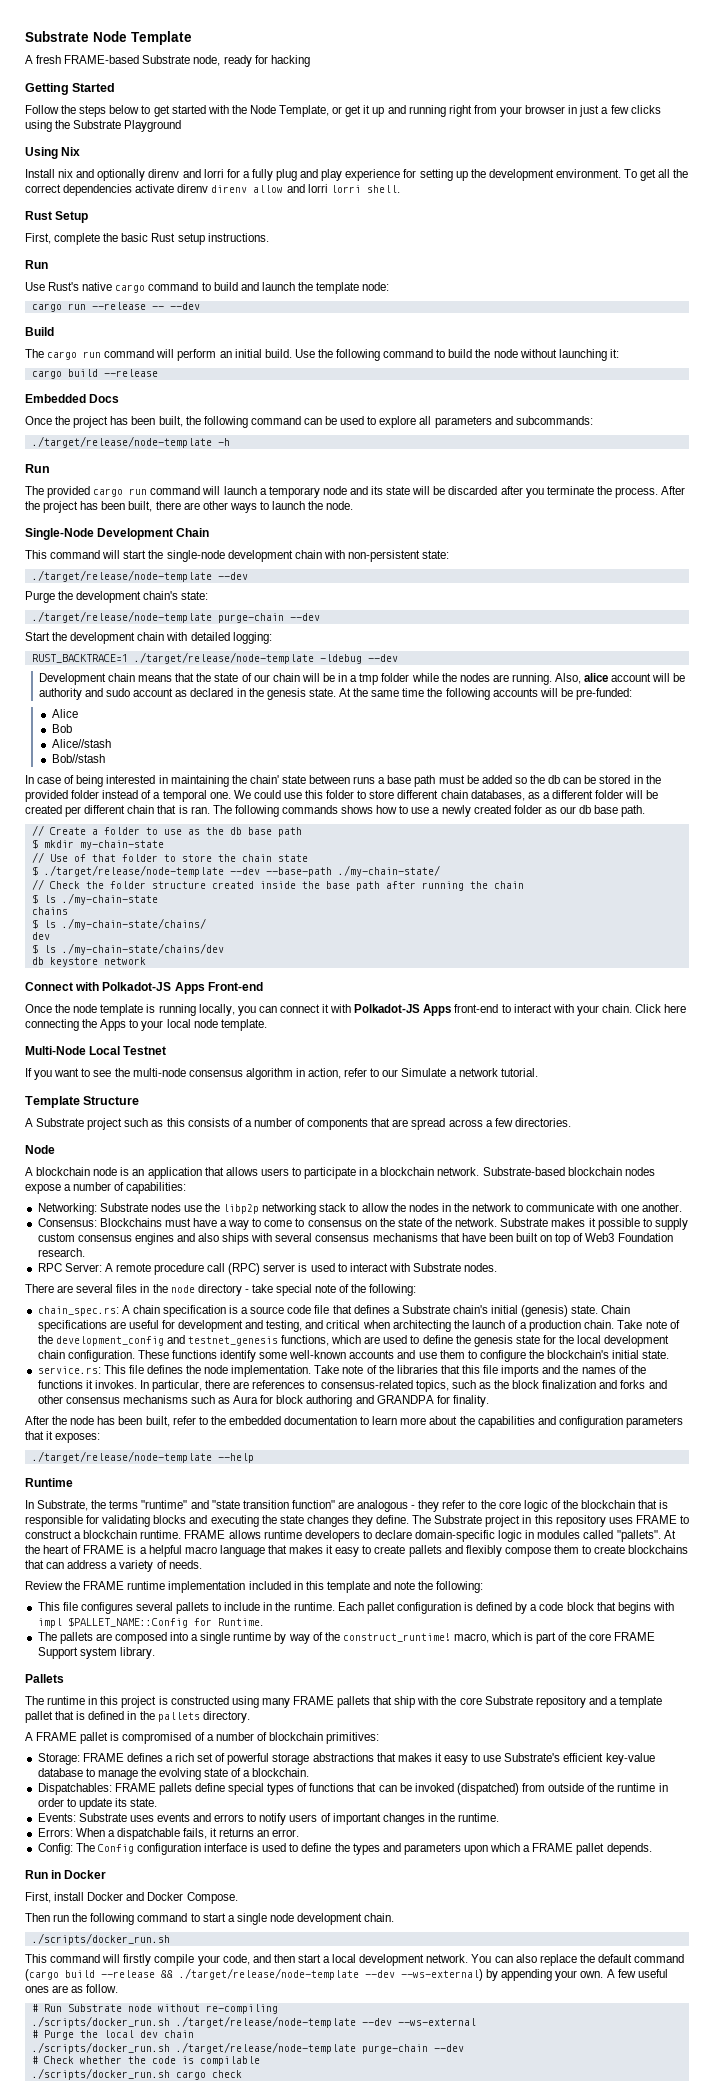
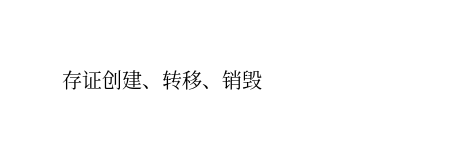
[25,31,192,45] [25,55,310,67] [25,83,116,95] [25,105,661,117] [25,120,182,132] [25,147,81,159] [25,169,689,181] [25,184,400,196] [25,211,89,223] [25,233,269,245] [25,260,48,269] [25,282,390,294] [31,302,200,312] [25,327,54,336] [25,349,619,361] [31,369,158,379] [25,394,120,403] [25,416,593,428] [31,436,230,448] [25,464,50,473] [25,486,686,498] [25,501,354,513] [25,528,210,540] [25,550,450,562] [31,570,248,582] [25,591,209,603] [31,611,320,623] [25,632,272,644] [31,652,398,664] [38,673,686,685] [38,688,632,700] [51,709,78,718] [51,724,72,733] [51,739,111,748] [51,754,105,763] [25,775,661,787] [25,790,659,802] [25,805,646,817] [31,825,302,837] [31,839,164,850] [31,852,308,863] [31,865,440,877] [31,879,524,891] [31,893,158,905] [31,907,68,915] [31,918,206,930] [31,932,50,940] [31,943,224,955] [31,957,146,967] [25,982,263,994] [25,1004,687,1016] [25,1019,267,1031] [25,1046,167,1055] [25,1068,538,1080] [25,1096,140,1108] [25,1118,571,1130] [25,1145,55,1154] [25,1167,655,1179] [25,1182,187,1194] [37,1203,682,1215] [37,1218,688,1230] [37,1233,673,1245] [37,1248,85,1257] [37,1263,498,1275] [25,1284,417,1296] [37,1305,631,1317] [37,1320,680,1332] [37,1335,670,1347] [37,1350,670,1362] [37,1365,646,1377] [37,1380,667,1392] [37,1395,489,1407] [25,1416,683,1428] [25,1431,101,1443] [31,1451,254,1463] [25,1478,73,1487] [25,1500,669,1512] [25,1515,689,1527] [25,1530,676,1542] [25,1545,689,1557] [25,1560,202,1572] [25,1581,484,1593] [37,1602,674,1614] [37,1617,263,1628] [37,1632,655,1644] [37,1647,155,1659] [25,1674,64,1683] [25,1696,663,1708] [25,1711,250,1723] [25,1732,380,1744] [37,1753,655,1765] [37,1768,310,1780] [37,1783,668,1795] [37,1798,158,1810] [37,1813,500,1825] [37,1828,300,1840] [37,1843,652,1855] [25,1870,107,1879] [25,1892,238,1904] [25,1913,395,1925] [31,1933,170,1945] [25,1954,685,1966] [25,1968,668,1981] [25,1984,119,1993] [31,2004,278,2014] [31,2016,476,2028] [31,2030,194,2040] [31,2042,464,2054] [31,2056,260,2066] [31,2068,242,2080] Substrate Node Template // A fresh FRAME-based Substrate node, ready for hacking // Getting Started // Follow the steps below to get started with the Node Template, or get it up and running right from your browser in just a few clicks using the Substrate Playground // Using Nix // Install nix and optionally direnv and lorri for a fully plug and play experience for setting up the development environment. To get all the correct dependencies activate direnv direnv allow and lorri lorri shell. // Rust Setup // First, complete the basic Rust setup instructions. // Run // Use Rust's native cargo command to build and launch the template node: // cargo run --release -- --dev // Build // The cargo run command will perform an initial build. Use the following command to build the node without launching it: // cargo build --release // Embedded Docs // Once the project has been built, the following command can be used to explore all parameters and subcommands: // ./target/release/node-template -h // Run // The provided cargo run command will launch a temporary node and its state will be discarded after you terminate the process. After the project has been built, there are other ways to launch the node. // Single-Node Development Chain // This command will start the single-node development chain with non-persistent state: // ./target/release/node-template --dev // Purge the development chain's state: // ./target/release/node-template purge-chain --dev // Start the development chain with detailed logging: // RUST_BACKTRACE=1 ./target/release/node-template -ldebug --dev // Development chain means that the state of our chain will be in a tmp folder while the nodes are running. Also, alice account will be authority and sudo account as declared in the genesis state. At the same time the following accounts will be pre-funded: // Alice // Bob // Alice//stash // Bob//stash // In case of being interested in maintaining the chain' state between runs a base path must be added so the db can be stored in the provided folder instead of a temporal one. We could use this folder to store different chain databases, as a different folder will be created per different chain that is ran. The following commands shows how to use a newly created folder as our db base path. // // Create a folder to use as the db base path // $ mkdir my-chain-state // // Use of that folder to store the chain state // $ ./target/release/node-template --dev --base-path ./my-chain-state/ // // Check the folder structure created inside the base path after running the chain // $ ls ./my-chain-state // chains // $ ls ./my-chain-state/chains/ // dev // $ ls ./my-chain-state/chains/dev // db keystore network // Connect with Polkadot-JS Apps Front-end // Once the node template is running locally, you can connect it with Polkadot-JS Apps front-end to interact with your chain. Click here connecting the Apps to your local node template. // Multi-Node Local Testnet // If you want to see the multi-node consensus algorithm in action, refer to our Simulate a network tutorial. // Template Structure // A Substrate project such as this consists of a number of components that are spread across a few directories. // Node // A blockchain node is an application that allows users to participate in a blockchain network. Substrate-based blockchain nodes expose a number of capabilities: // Networking: Substrate nodes use the libp2p networking stack to allow the nodes in the network to communicate with one another. // Consensus: Blockchains must have a way to come to consensus on the state of the network. Substrate makes it possible to supply custom consensus engines and also ships with several consensus mechanisms that have been built on top of Web3 Foundation research. // RPC Server: A remote procedure call (RPC) server is used to interact with Substrate nodes. // There are several files in the node directory - take special note of the following: // chain_spec.rs: A chain specification is a source code file that defines a Substrate chain's initial (genesis) state. Chain specifications are useful for development and testing, and critical when architecting the launch of a production chain. Take note of the development_config and testnet_genesis functions, which are used to define the genesis state for the local development chain configuration. These functions identify some well-known accounts and use them to configure the blockchain's initial state. // service.rs: This file defines the node implementation. Take note of the libraries that this file imports and the names of the functions it invokes. In particular, there are references to consensus-related topics, such as the block finalization and forks and other consensus mechanisms such as Aura for block authoring and GRANDPA for finality. // After the node has been built, refer to the embedded documentation to learn more about the capabilities and configuration parameters that it exposes: // ./target/release/node-template --help // Runtime // In Substrate, the terms "runtime" and "state transition function" are analogous - they refer to the core logic of the blockchain that is responsible for validating blocks and executing the state changes they define. The Substrate project in this repository uses FRAME to construct a blockchain runtime. FRAME allows runtime developers to declare domain-specific logic in modules called "pallets". At the heart of FRAME is a helpful macro language that makes it easy to create pallets and flexibly compose them to create blockchains that can address a variety of needs. // Review the FRAME runtime implementation included in this template and note the following: // This file configures several pallets to include in the runtime. Each pallet configuration is defined by a code block that begins with impl $PALLET_NAME::Config for Runtime. // The pallets are composed into a single runtime by way of the construct_runtime! macro, which is part of the core FRAME Support system library. // Pallets // The runtime in this project is constructed using many FRAME pallets that ship with the core Substrate repository and a template pallet that is defined in the pallets directory. // A FRAME pallet is compromised of a number of blockchain primitives: // Storage: FRAME defines a rich set of powerful storage abstractions that makes it easy to use Substrate's efficient key-value database to manage the evolving state of a blockchain. // Dispatchables: FRAME pallets define special types of functions that can be invoked (dispatched) from outside of the runtime in order to update its state. // Events: Substrate uses events and errors to notify users of important changes in the runtime. // Errors: When a dispatchable fails, it returns an error. // Config: The Config configuration interface is used to define the types and parameters upon which a FRAME pallet depends. // Run in Docker // First, install Docker and Docker Compose. // Then run the following command to start a single node development chain. // ./scripts/docker_run.sh // This command will firstly compile your code, and then start a local development network. You can also replace the default command (cargo build --release && ./target/release/node-template --dev --ws-external) by appending your own. A few useful ones are as follow. // # Run Substrate node without re-compiling // ./scripts/docker_run.sh ./target/release/node-template --dev --ws-external // # Purge the local dev chain // ./scripts/docker_run.sh ./target/release/node-template purge-chain --dev // # Check whether the code is compilable // ./scripts/docker_run.sh cargo check -> [62,70,262,91] 存证创建、转移、销毁

